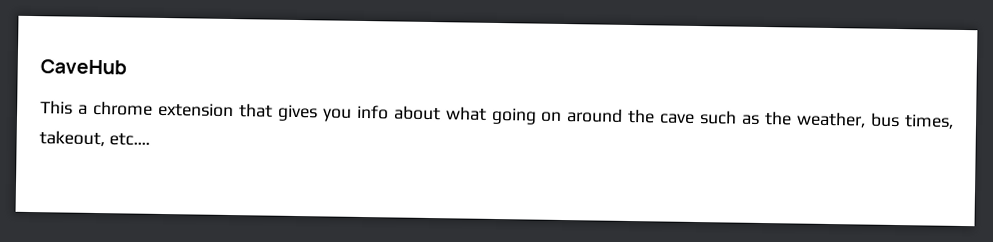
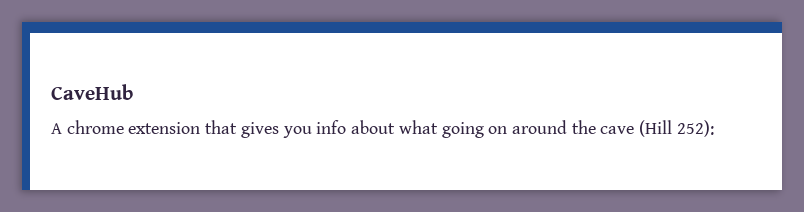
[40,100,88,115] This a -> [51,123,62,134] A
[699,110,955,129] [39,130,150,147] such as the weather, bus times, takeout, etc.... -> [639,120,714,137] (Hill 252):

